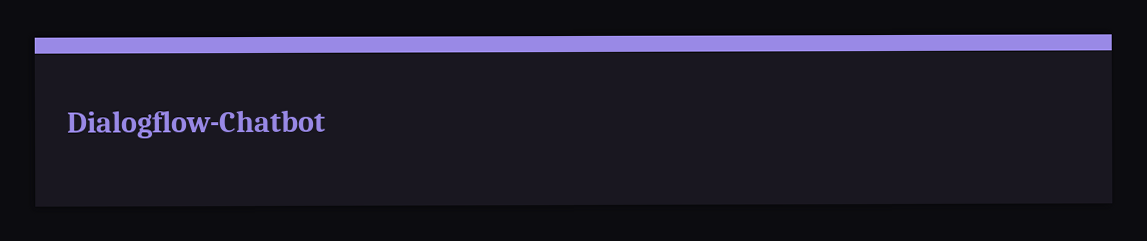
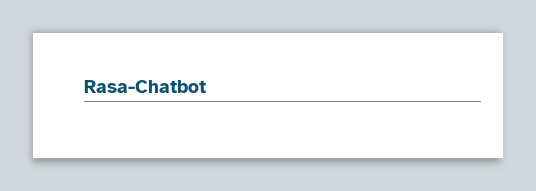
[66,109,326,139] Dialogflow-Chatbot -> [84,80,206,93] Rasa-Chatbot

